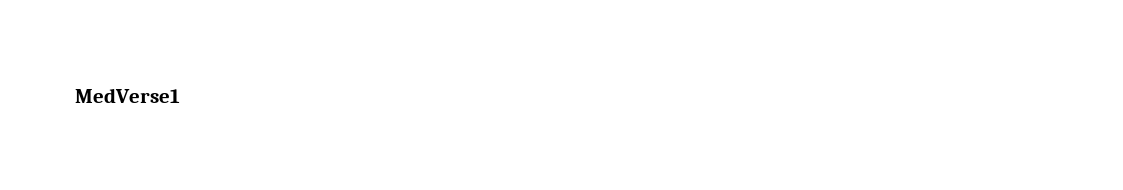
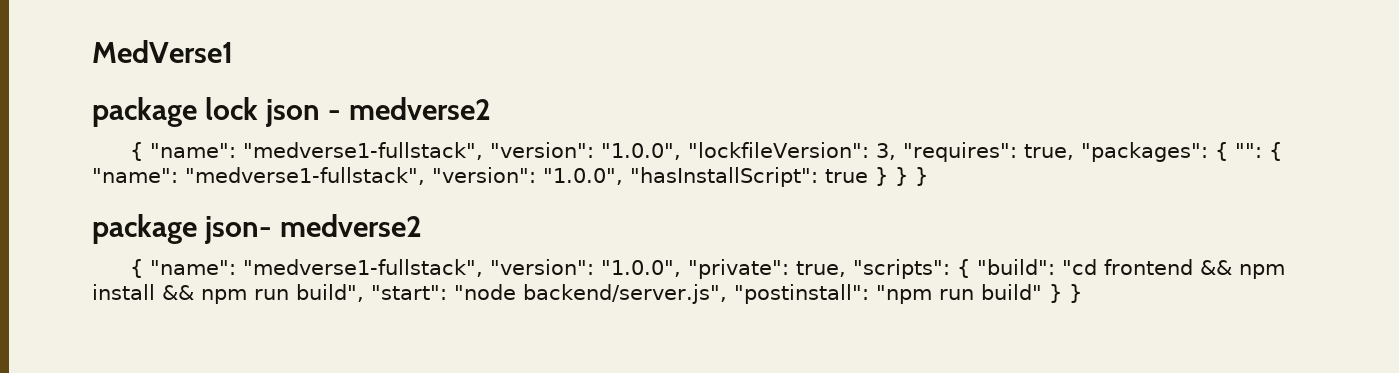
(180, 95) none -> [92,97,492,127] [130,142,1283,162] [92,167,928,187] [92,214,423,244] [130,259,1286,279] [92,284,1082,304] // package lock json - medverse2 // { "name": "medverse1-fullstack", "version": "1.0.0", "lockfileVersion": 3, "requires": true, "packages": { "": { "name": "medverse1-fullstack", "version": "1.0.0", "hasInstallScript": true } } } // package json- medverse2 // { "name": "medverse1-fullstack", "version": "1.0.0", "private": true, "scripts": { "build": "cd frontend && npm install && npm run build", "start": "node backend/server.js", "postinstall": "npm run build" } }

